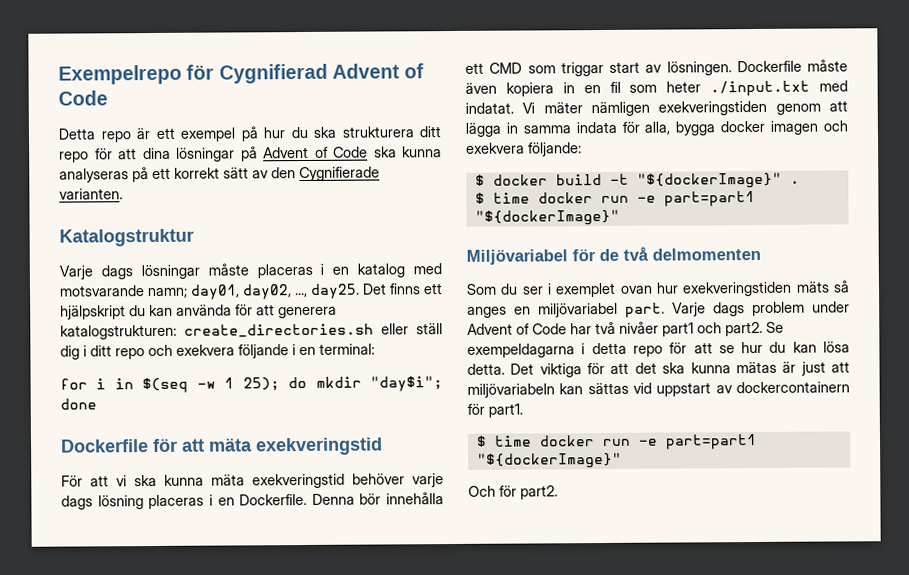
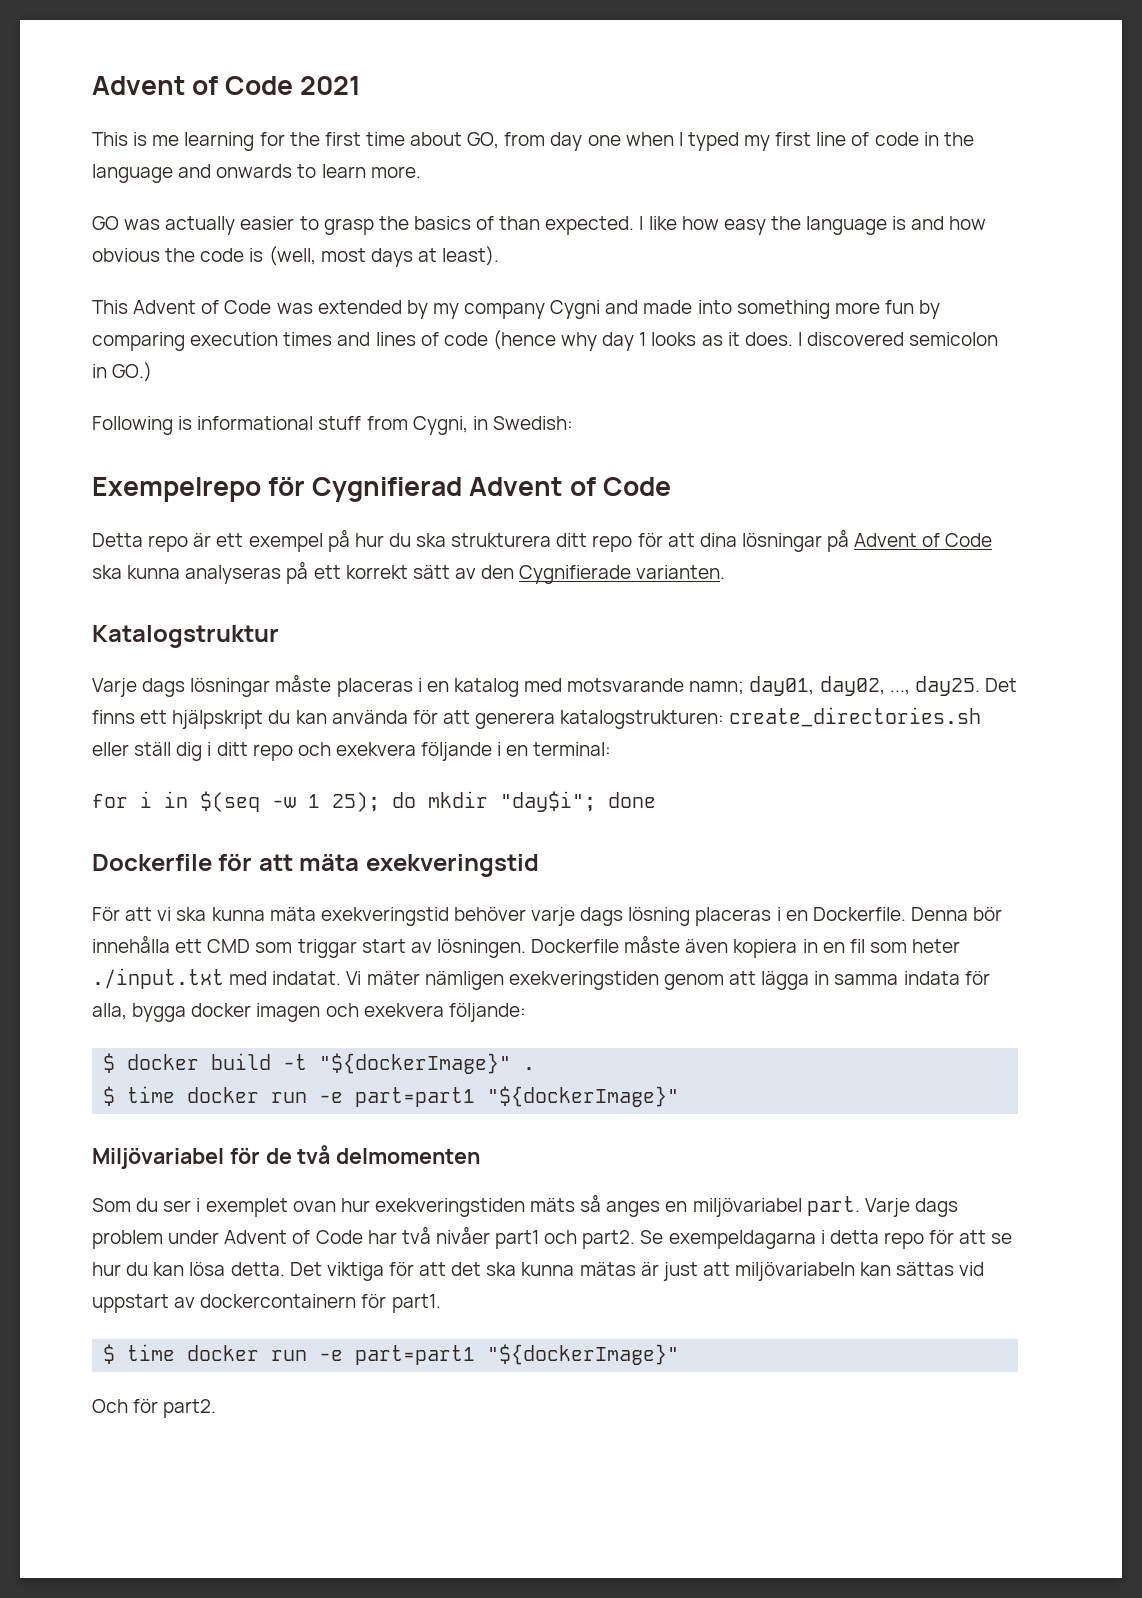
(58, 74) none -> [92,76,362,95] [92,132,974,151] [92,164,421,183] [92,216,987,235] [92,246,500,267] [92,300,941,319] [92,330,999,351] [92,362,153,382] [92,416,573,435] Advent of Code 2021 // This is me learning for the first time about GO, from day one when I typed my first line of code in the language and onwards to learn more. // GO was actually easier to grasp the basics of than expected. I like how easy the language is and how obvious the code is (well, most days at least). // This Advent of Code was extended by my company Cygni and made into something more fun by comparing execution times and lines of code (hence why day 1 looks as it does. I discovered semicolon in GO.) // Following is informational stuff from Cygni, in Swedish: //

